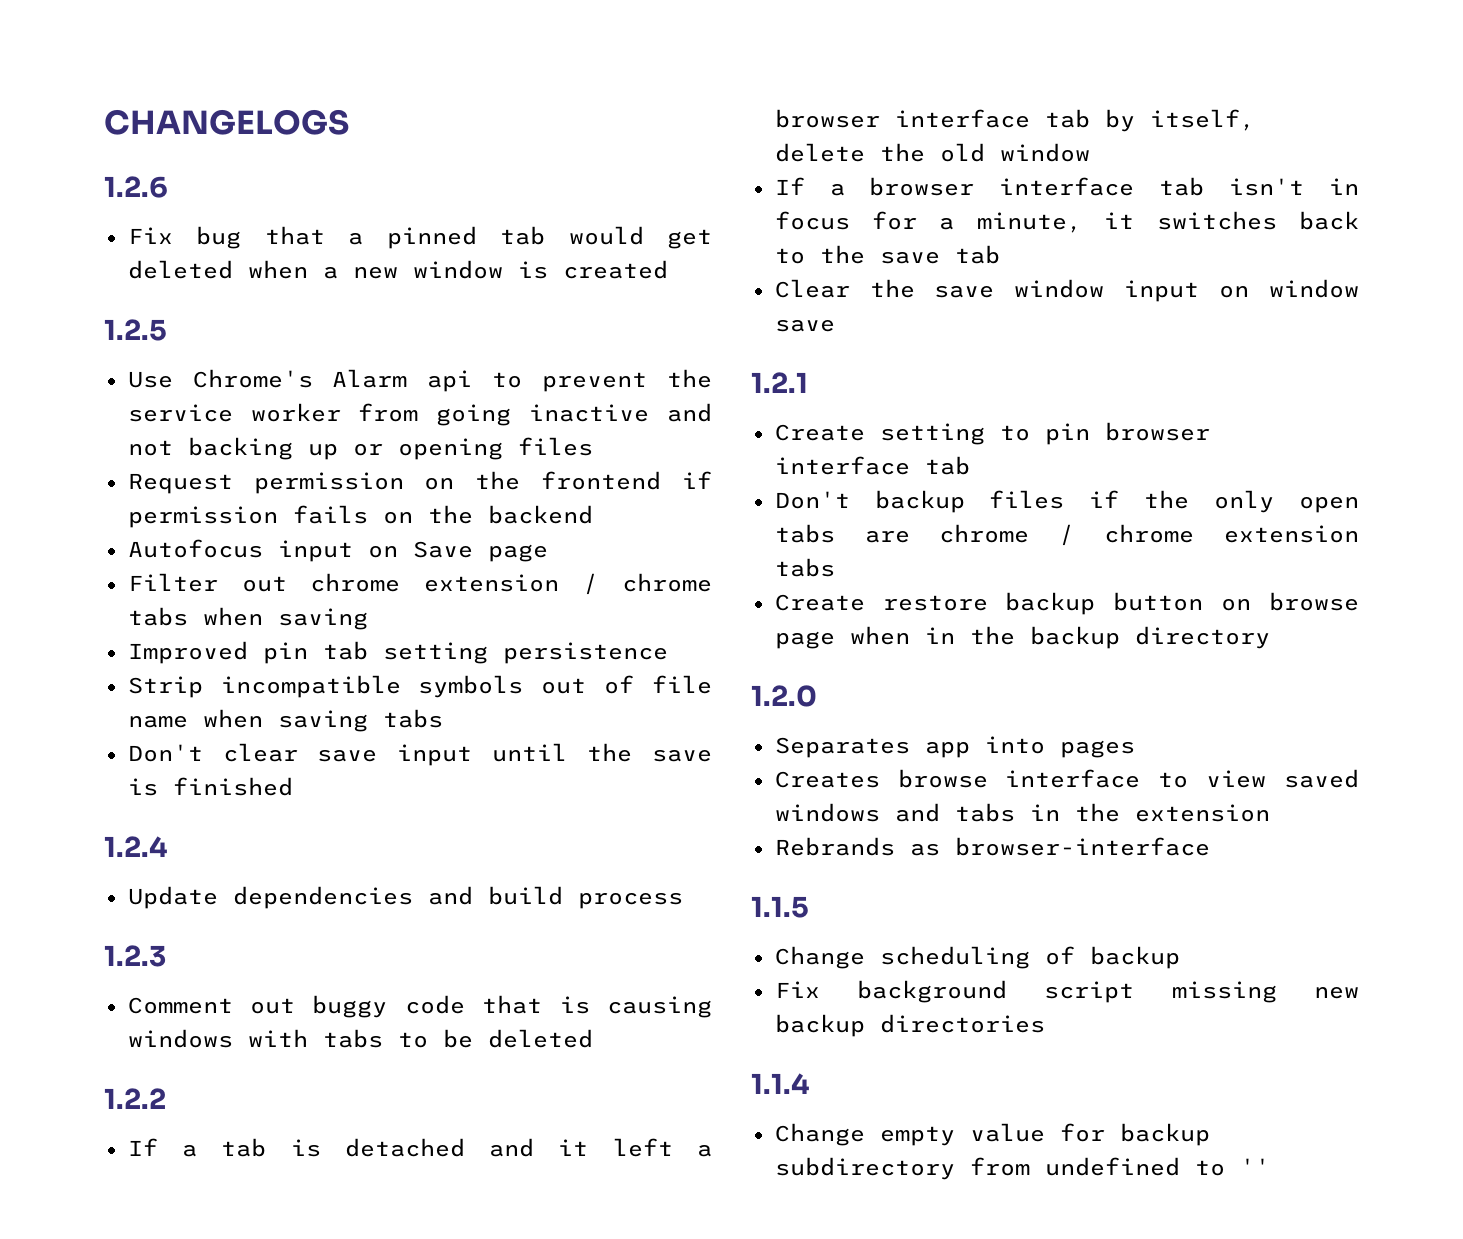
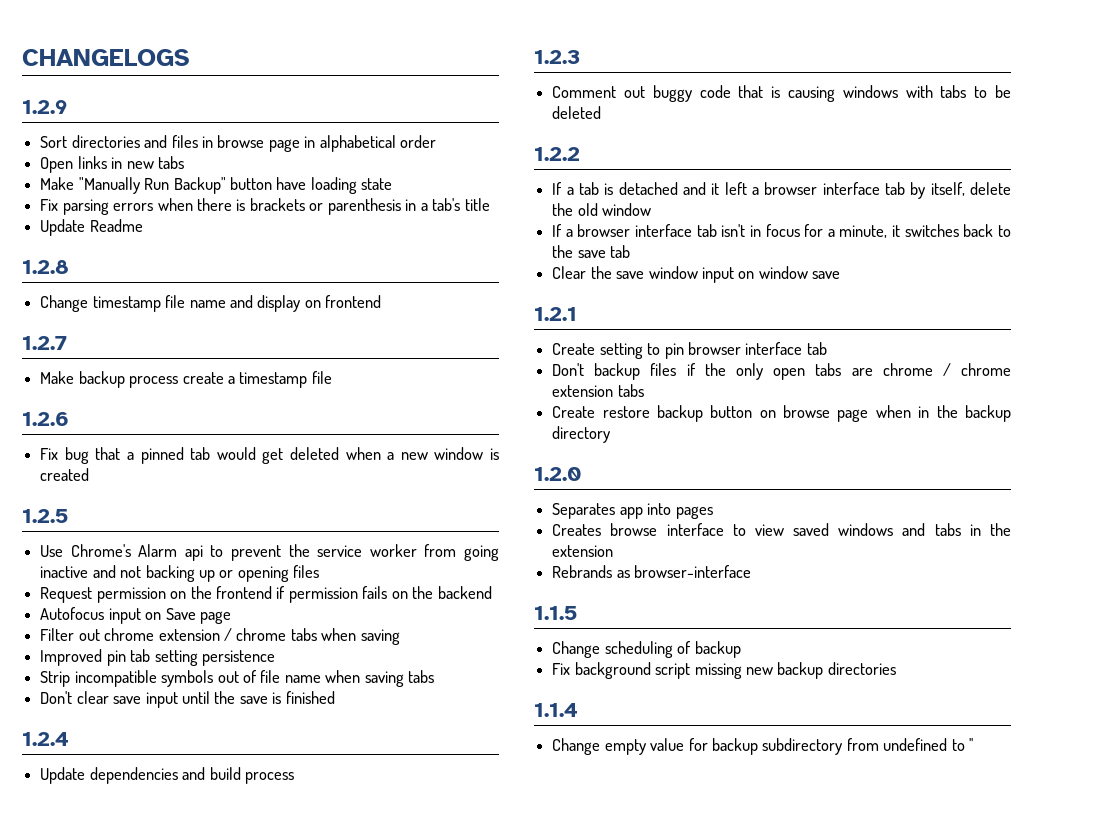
(349, 122) none -> [22,100,67,114] [40,135,437,152] [40,156,184,173] [40,177,393,194] [40,198,490,215] [40,219,143,236] [22,260,69,274] [40,295,382,312] [22,336,67,350] [40,371,332,388] // 1.2.9 // Sort directories and files in browse page in alphabetical order // Open links in new tabs // Make "Manually Run Backup" button have loading state // Fix parsing errors when there is brackets or parenthesis in a tab's title // Update Readme // 1.2.8 // Change timestamp file name and display on frontend // 1.2.7 // Make backup process create a timestamp file

